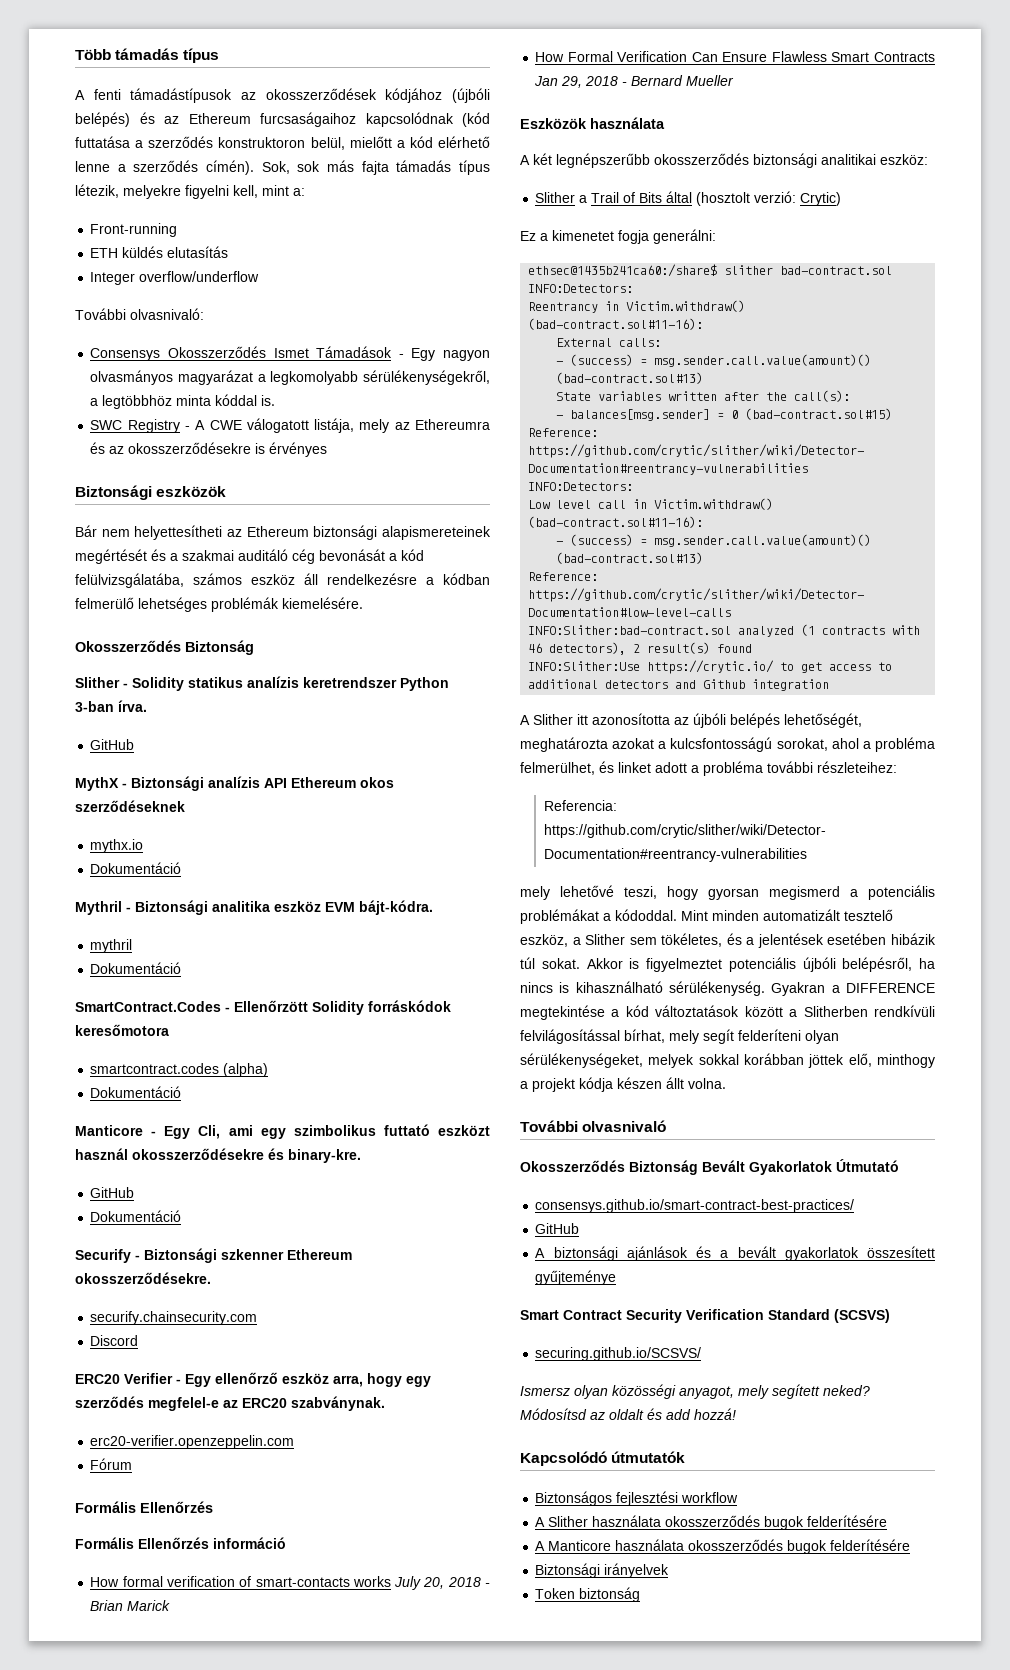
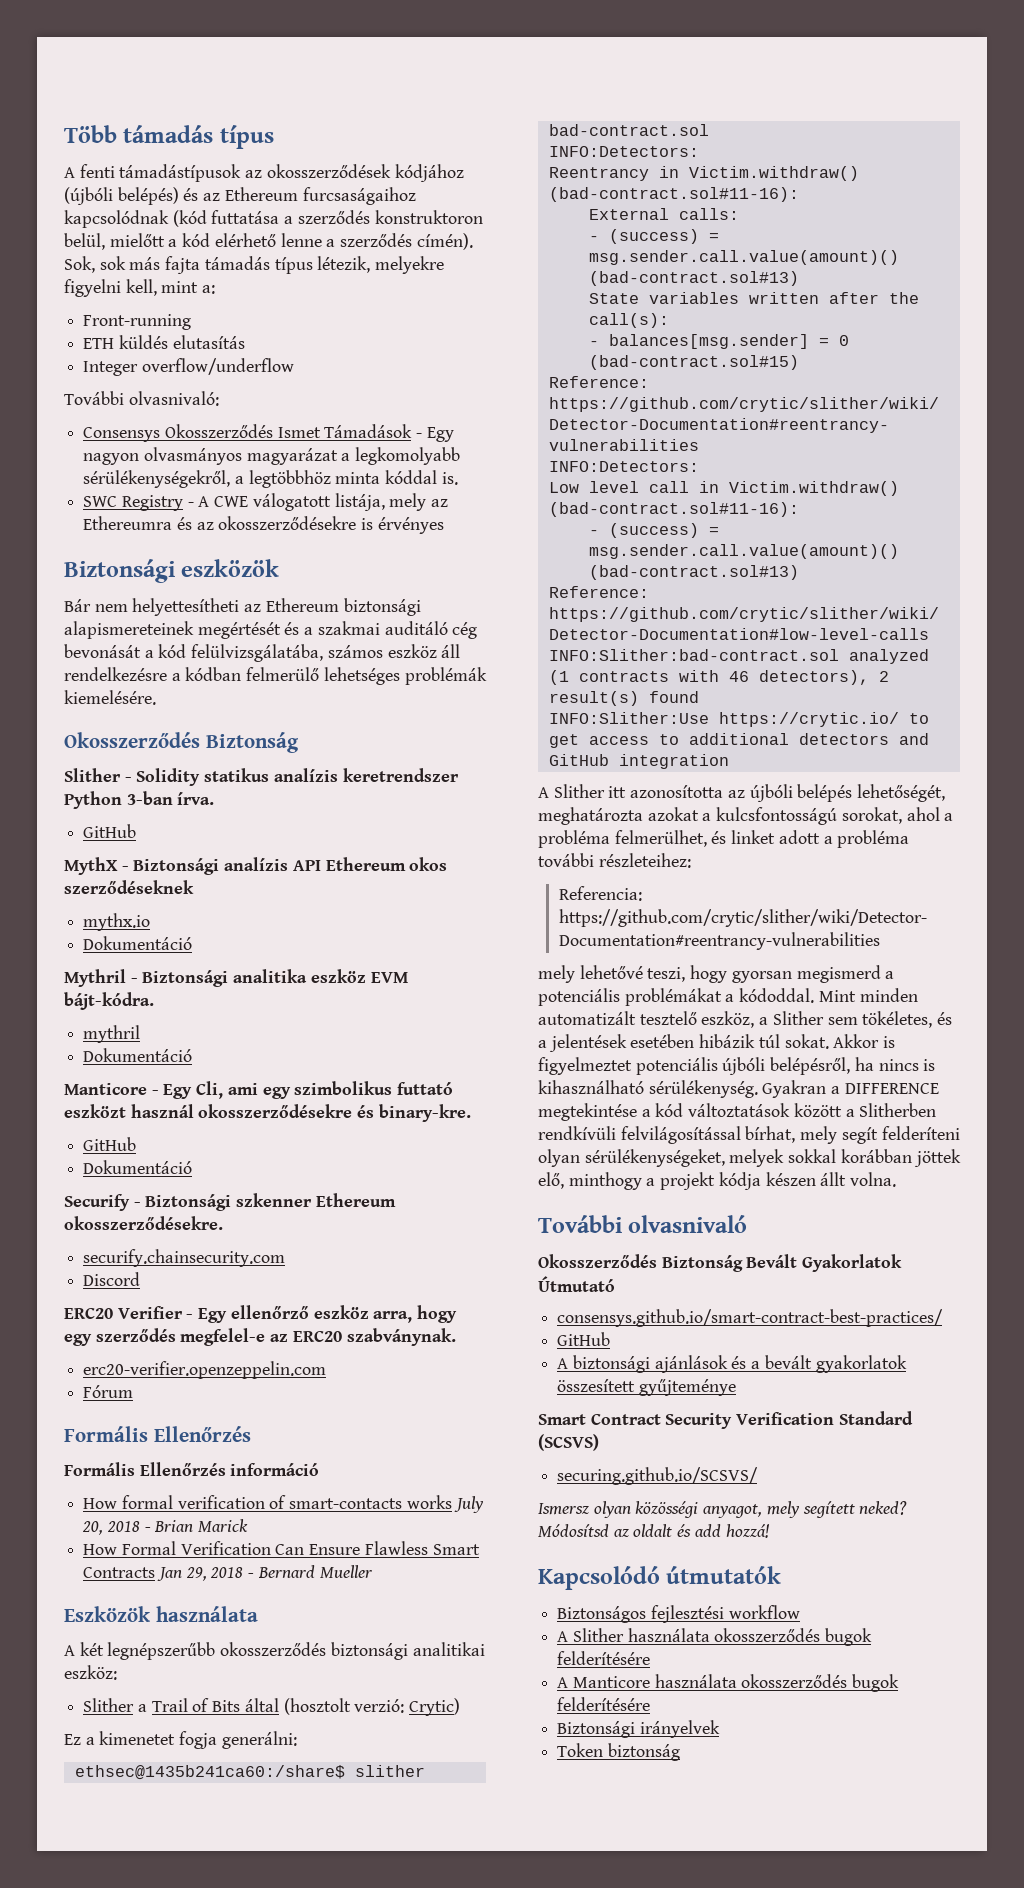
[75,1000,451,1015] [75,1024,169,1036] [90,1063,269,1077] [90,1086,182,1098] // SmartContract.Codes - Ellenőrzött Solidity forráskódok keresőmotora // smartcontract.codes (alpha) // Dokumentáció -> (193, 1055) none
[703,679,746,689] Github -> [548,754,609,766] GitHub

